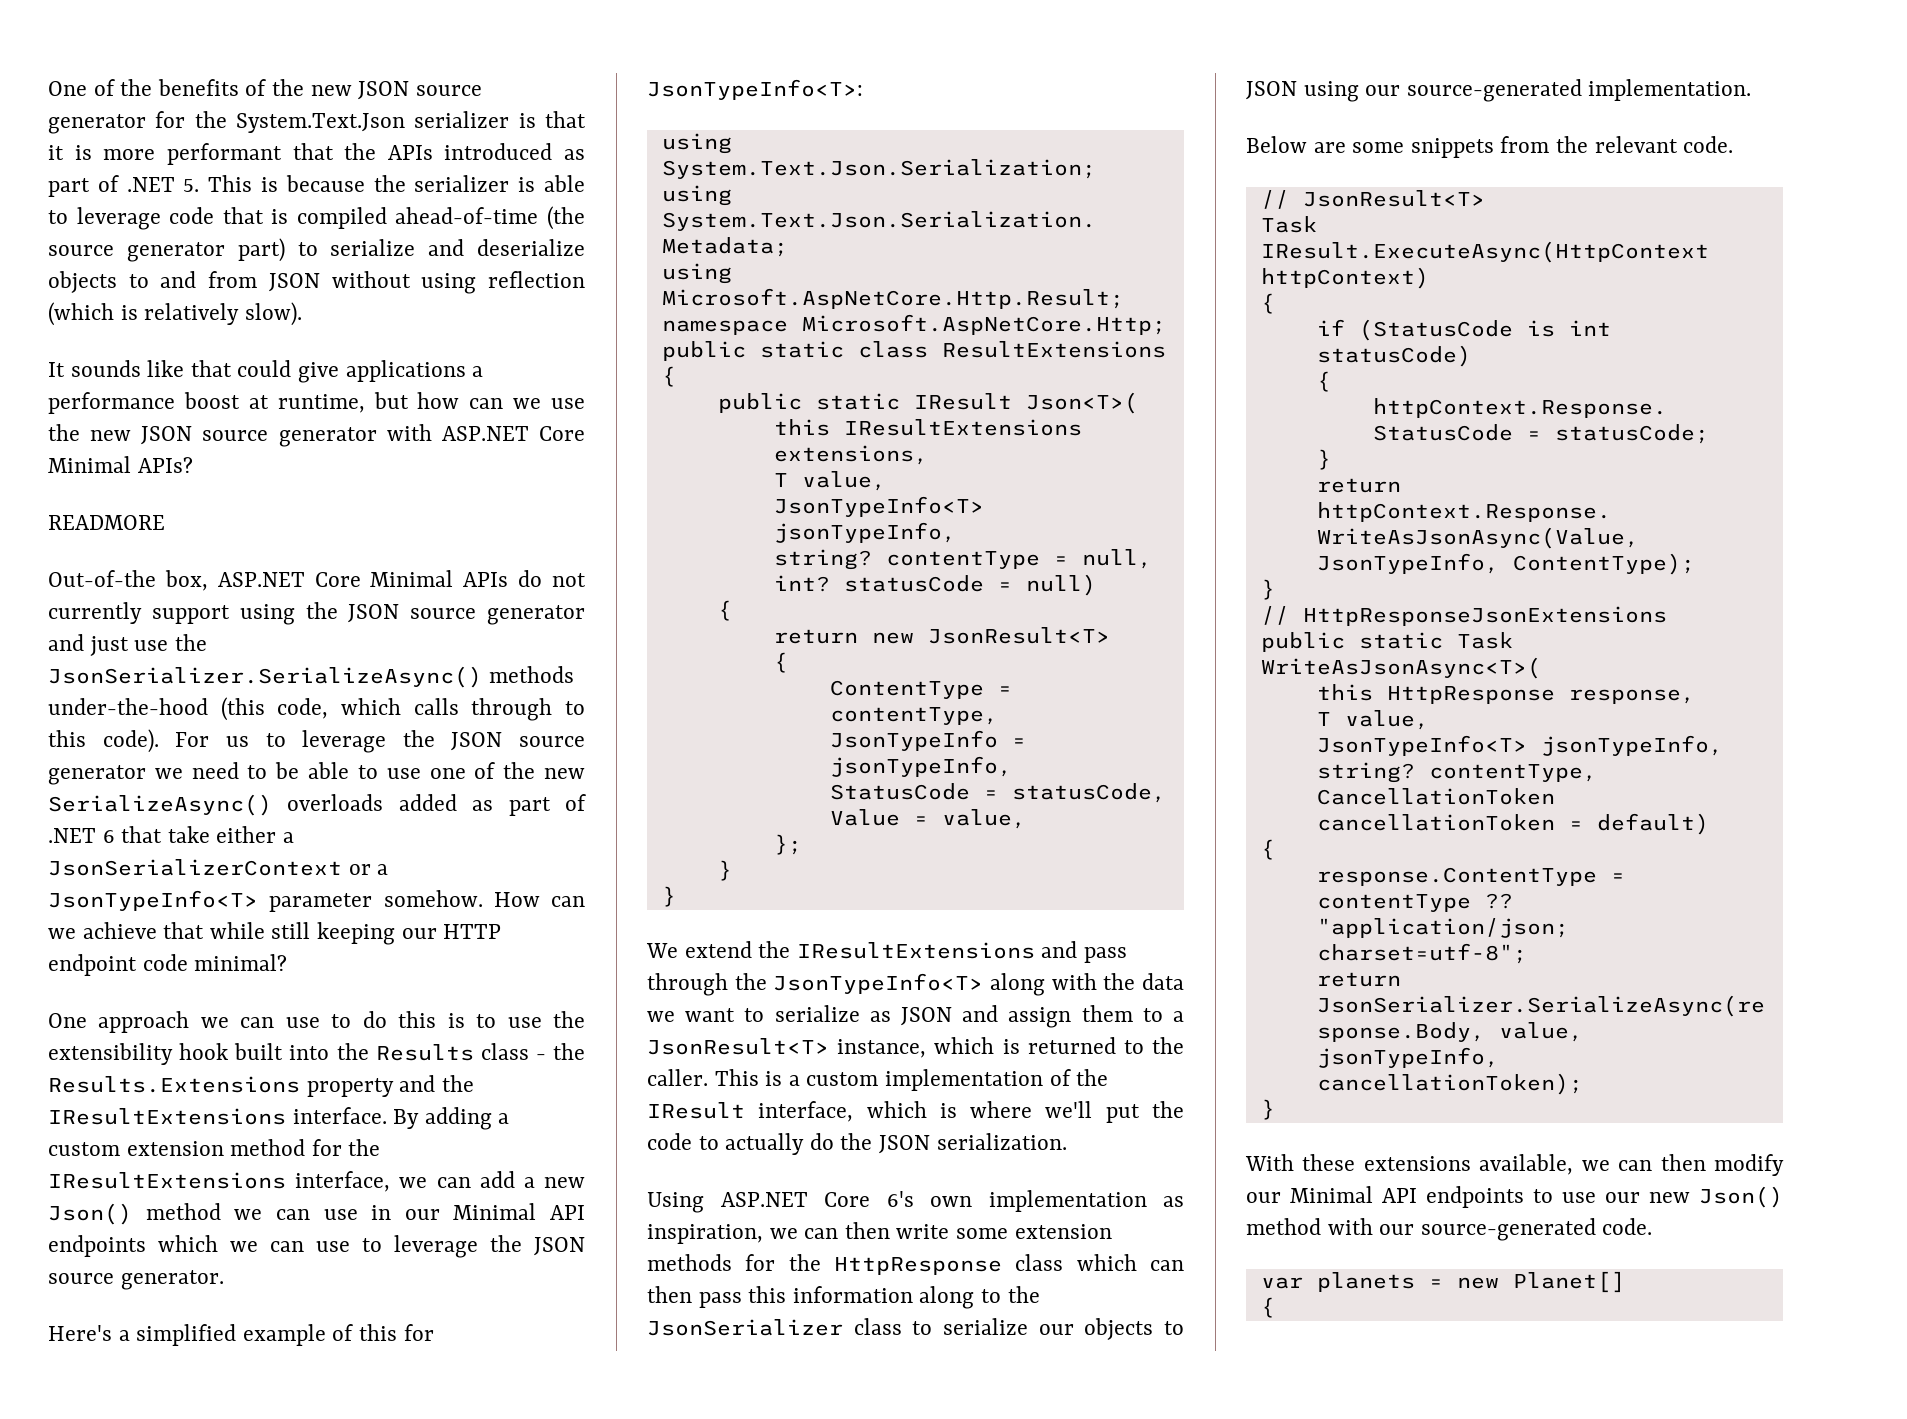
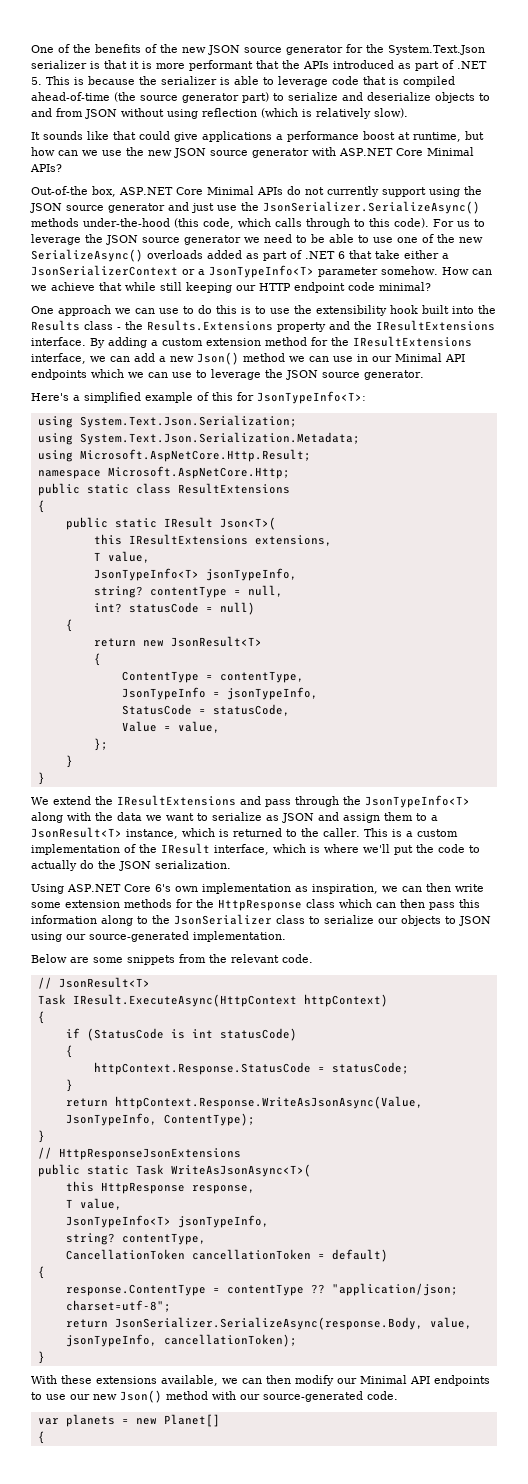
[48,515,165,530] // READMORE -> (62, 168) none

